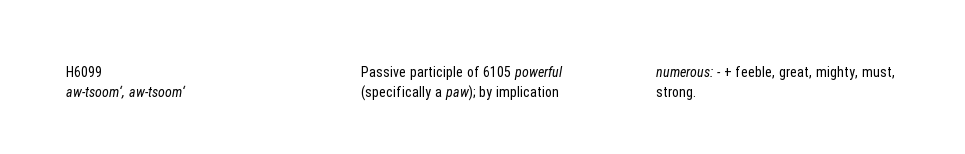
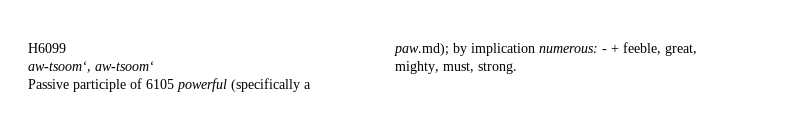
[444,85,476,101] paw); -> [394,43,449,56] paw.md);

